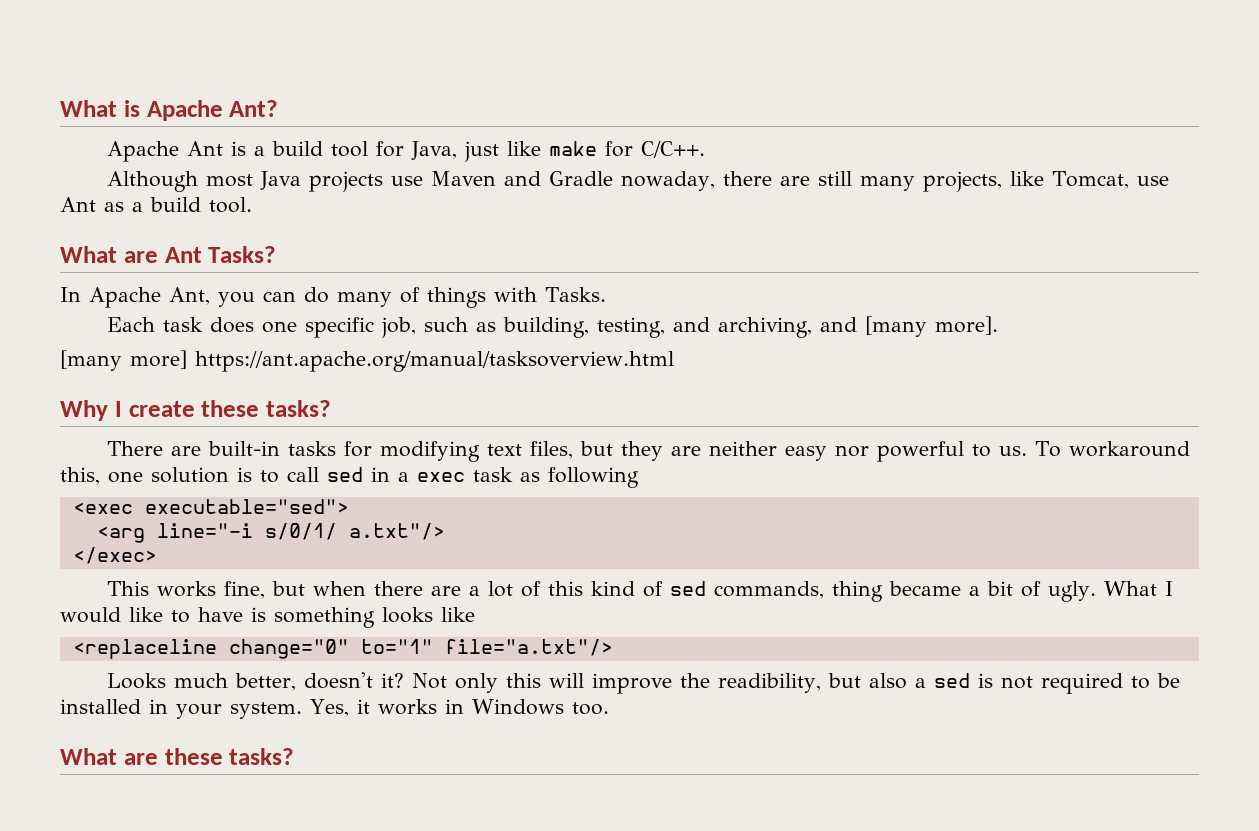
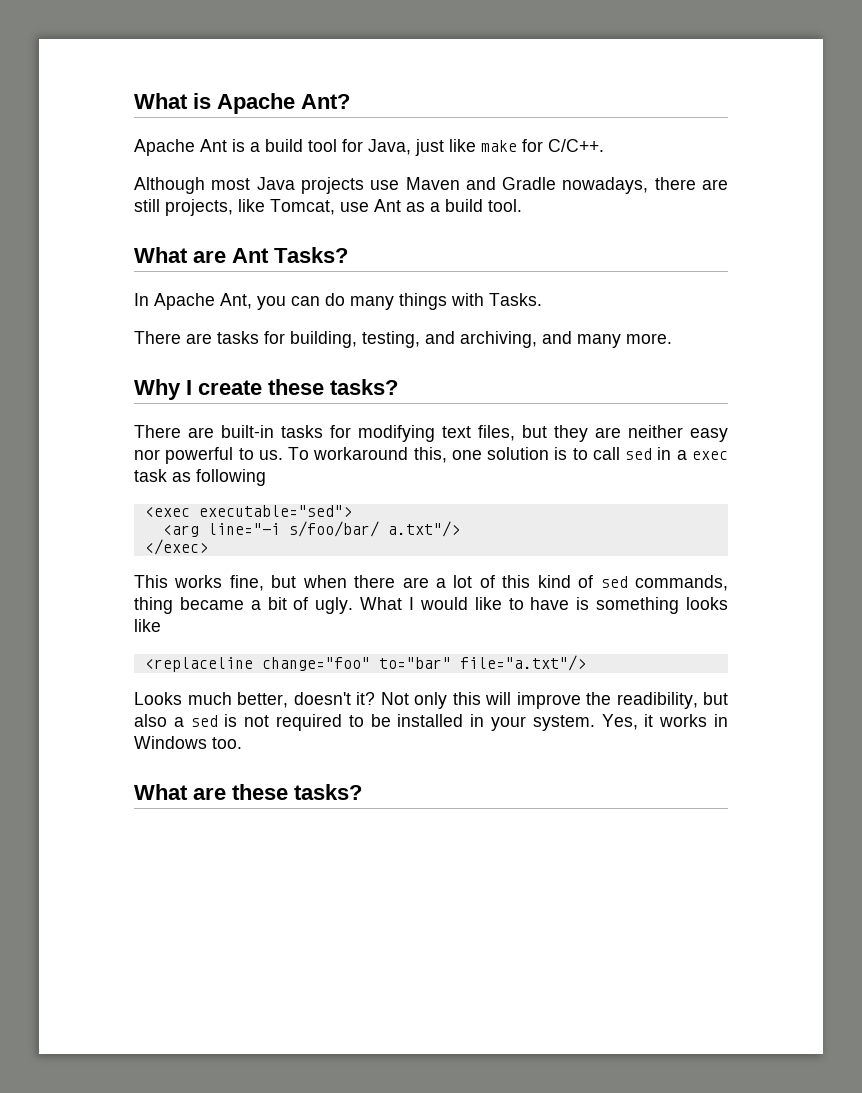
[621,171,716,191] nowaday, -> [562,177,649,194] nowadays,
[860,175,916,191] many -> (160, 205) none
[400,287,420,303] of -> (394, 303) none
[107,317,497,338] Each task does one specific job, such as -> [134,331,285,344] There are tasks for
[865,316,999,337] [60,350,674,372] [many more]. // [many more] https://ant.apache.org/manual/tasksoverview.html -> [577,333,672,348] many more.
[264,523,337,540] s/0/1/ -> [288,521,379,537] s/foo/bar/
[228,639,433,659] change="0" to="1" -> [261,657,451,671] change="foo" to="bar"

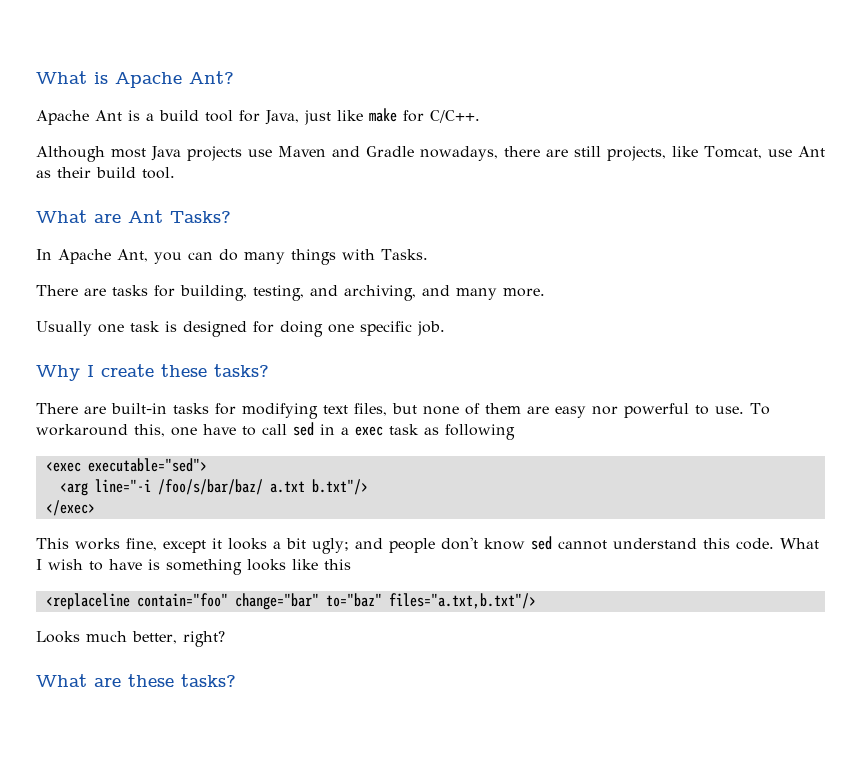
[430,202,440,212] a -> [57,167,91,178] their
(672, 338) none -> [36,321,445,337] // Usually one task is designed for doing one specific job.
[554,425,683,442] they are neither -> [423,403,549,415] none of them are
[258,450,283,460] us. -> [715,406,744,414] use.
[487,447,568,460] solution is -> [203,424,236,435] have
[288,521,460,537] s/foo/bar/ a.txt"/> -> [157,479,368,495] /foo/s/bar/baz/ a.txt b.txt"/>
[271,575,729,591] [134,597,502,614] but when there are a lot of this kind of sed commands, thing became a bit of ugly. What I would like -> [163,536,819,554] [36,559,83,570] except it looks a bit ugly; and people don't know sed cannot understand this code. What I wish
(161, 625) none -> [324,559,351,570] this
[261,655,586,671] change="foo" to="bar" file="a.txt"/> -> [136,593,536,610] contain="foo" change="bar" to="baz" files="a.txt,b.txt"/>
[293,692,728,709] [134,714,728,731] [134,736,242,749] doesn't it? Not only this will improve the readibility, but also a sed is not required to be installed in your system. Yes, it works in Windows too. -> [183,631,225,647] right?

